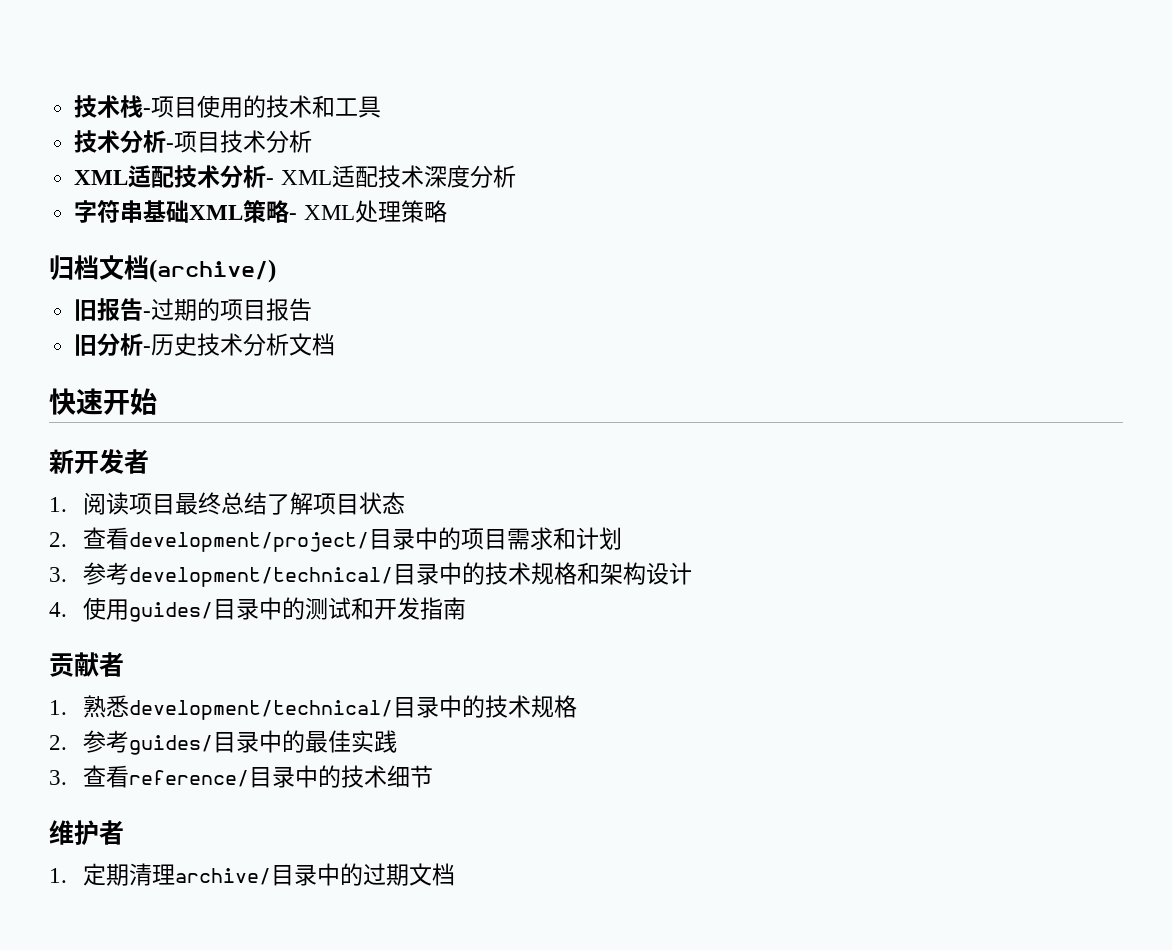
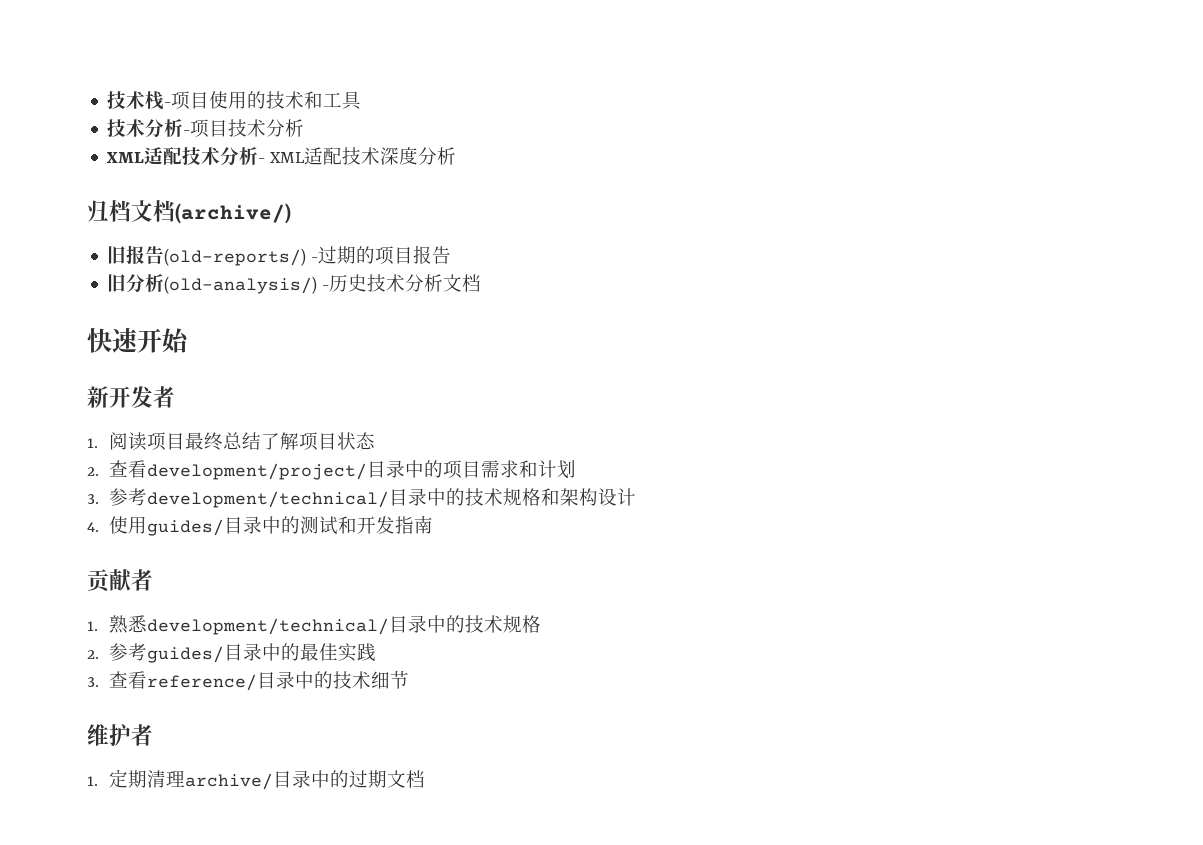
[74,200,447,223] // 字符串基础XML策略- XML处理策略 -> (457, 156) none
(144, 309) none -> [164,248,307,266] (old-reports/)
(144, 344) none -> [164,276,318,294] (old-analysis/)

